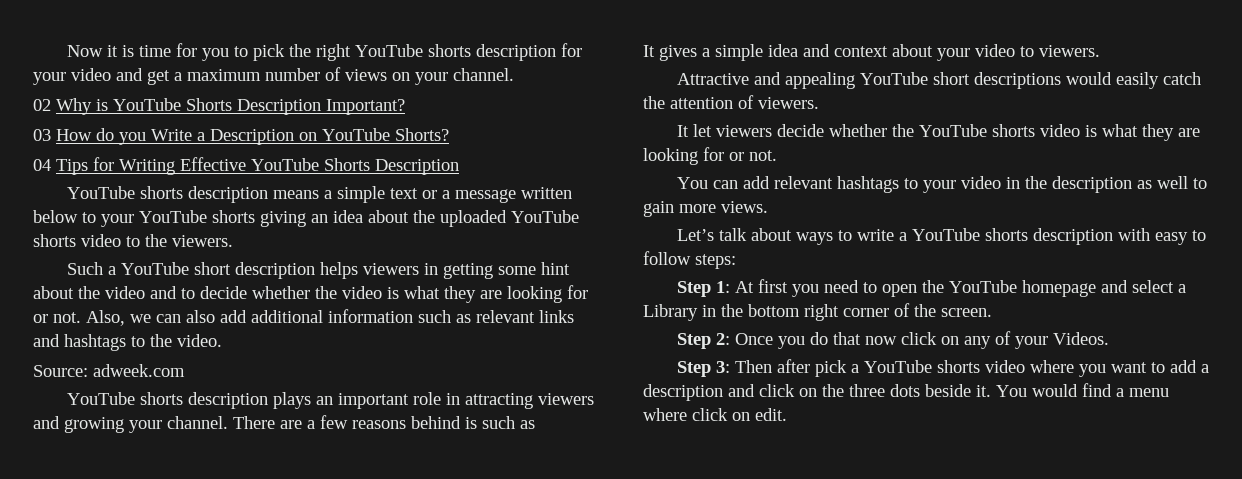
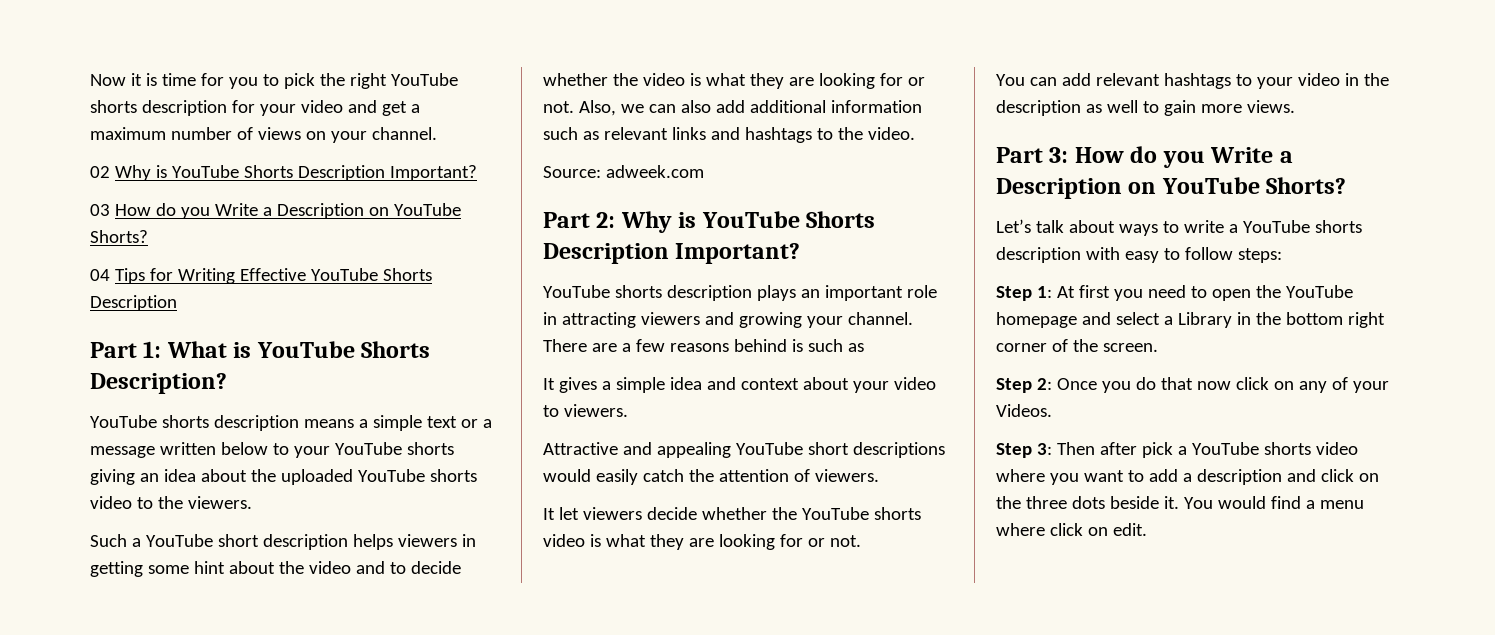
(459, 167) none -> [90,341,431,358] [90,373,227,394] // Part 1: What is YouTube Shorts Description?
(185, 370) none -> [543,211,876,233] [543,243,801,264] // Part 2: Why is YouTube Shorts Description Important?
(768, 207) none -> [996,146,1293,168] [996,177,1347,199] // Part 3: How do you Write a Description on YouTube Shorts?

